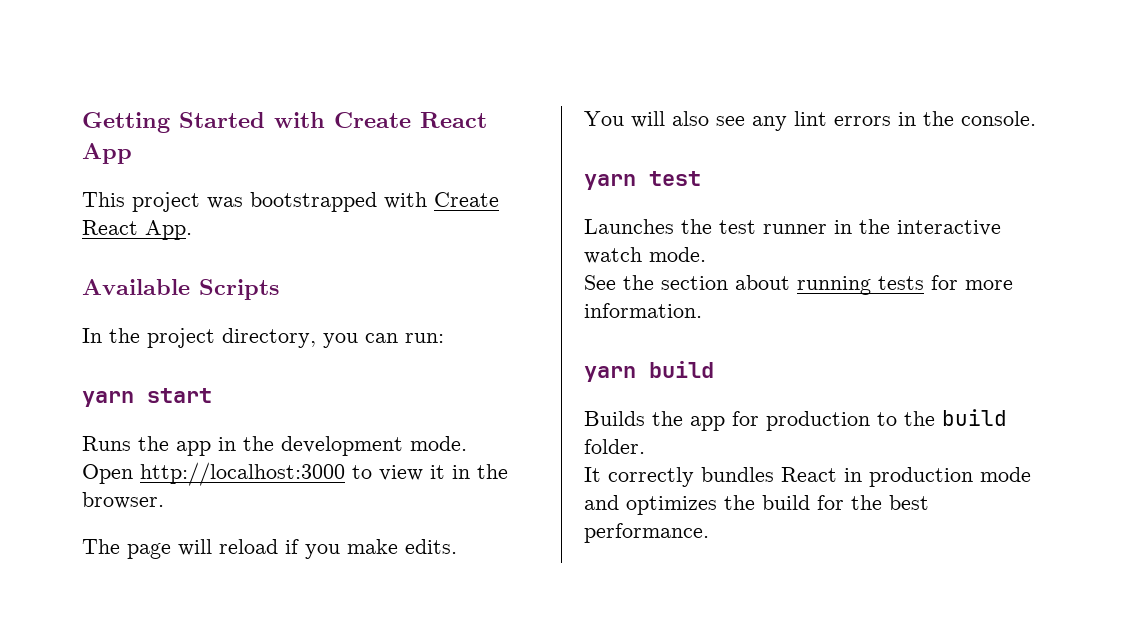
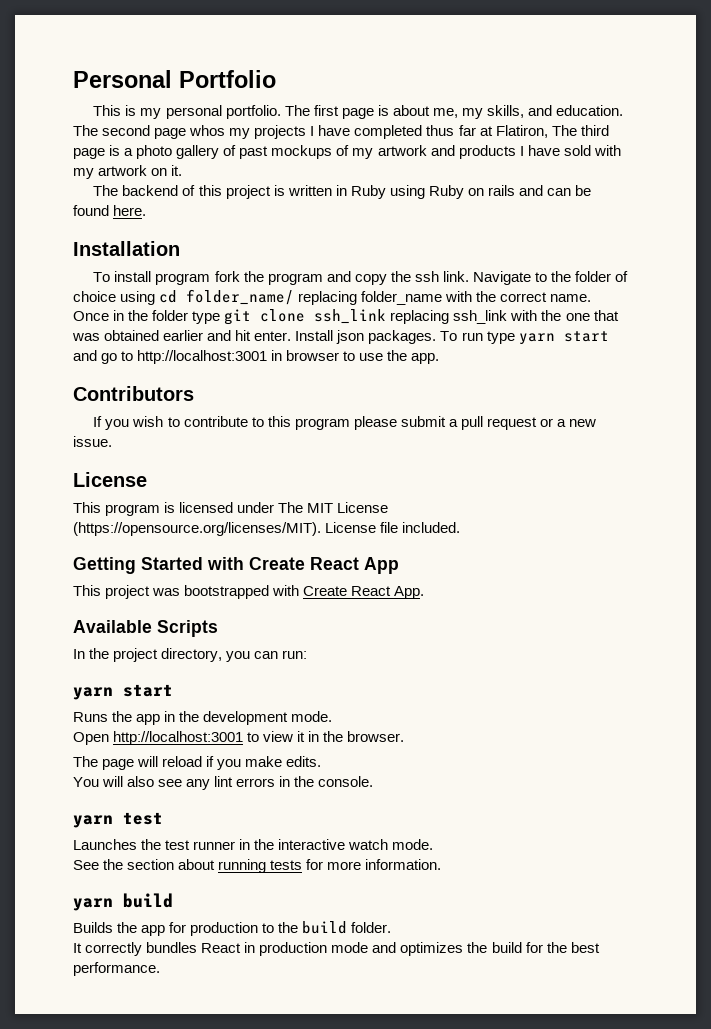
(82, 122) none -> [73,70,276,88] [93,105,624,119] [73,125,609,139] [73,145,621,159] [73,165,183,179] [93,185,592,199] [73,205,147,216] [73,241,180,256] [93,271,629,285] [73,289,592,305] [73,309,619,325] [72,330,609,345] [73,350,440,364] [73,386,194,401] [93,416,597,430] [73,436,112,447] [73,472,147,487] [73,502,389,516] [73,522,461,536] Personal Portfolio // This is my personal portfolio. The first page is about me, my skills, and education. The second page whos my projects I have completed thus far at Flatiron, The third page is a photo gallery of past mockups of my artwork and products I have sold with my artwork on it. // The backend of this project is written in Ruby using Ruby on rails and can be found here. // Installation // To install program fork the program and copy the ssh link. Navigate to the folder of choice using cd folder_name/ replacing folder_name with the correct name. Once in the folder type git clone ssh_link replacing ssh_link with the one that was obtained earlier and hit enter. Install json packages. To run type yarn start and go to http://localhost:3001 in browser to use the app. // Contributors // If you wish to contribute to this program please submit a pull request or a new issue. // License // This program is licensed under The MIT License (https://opensource.org/licenses/MIT). License file included. //
[140,462,345,486] http://localhost:3000 -> [113,731,244,745] http://localhost:3001

